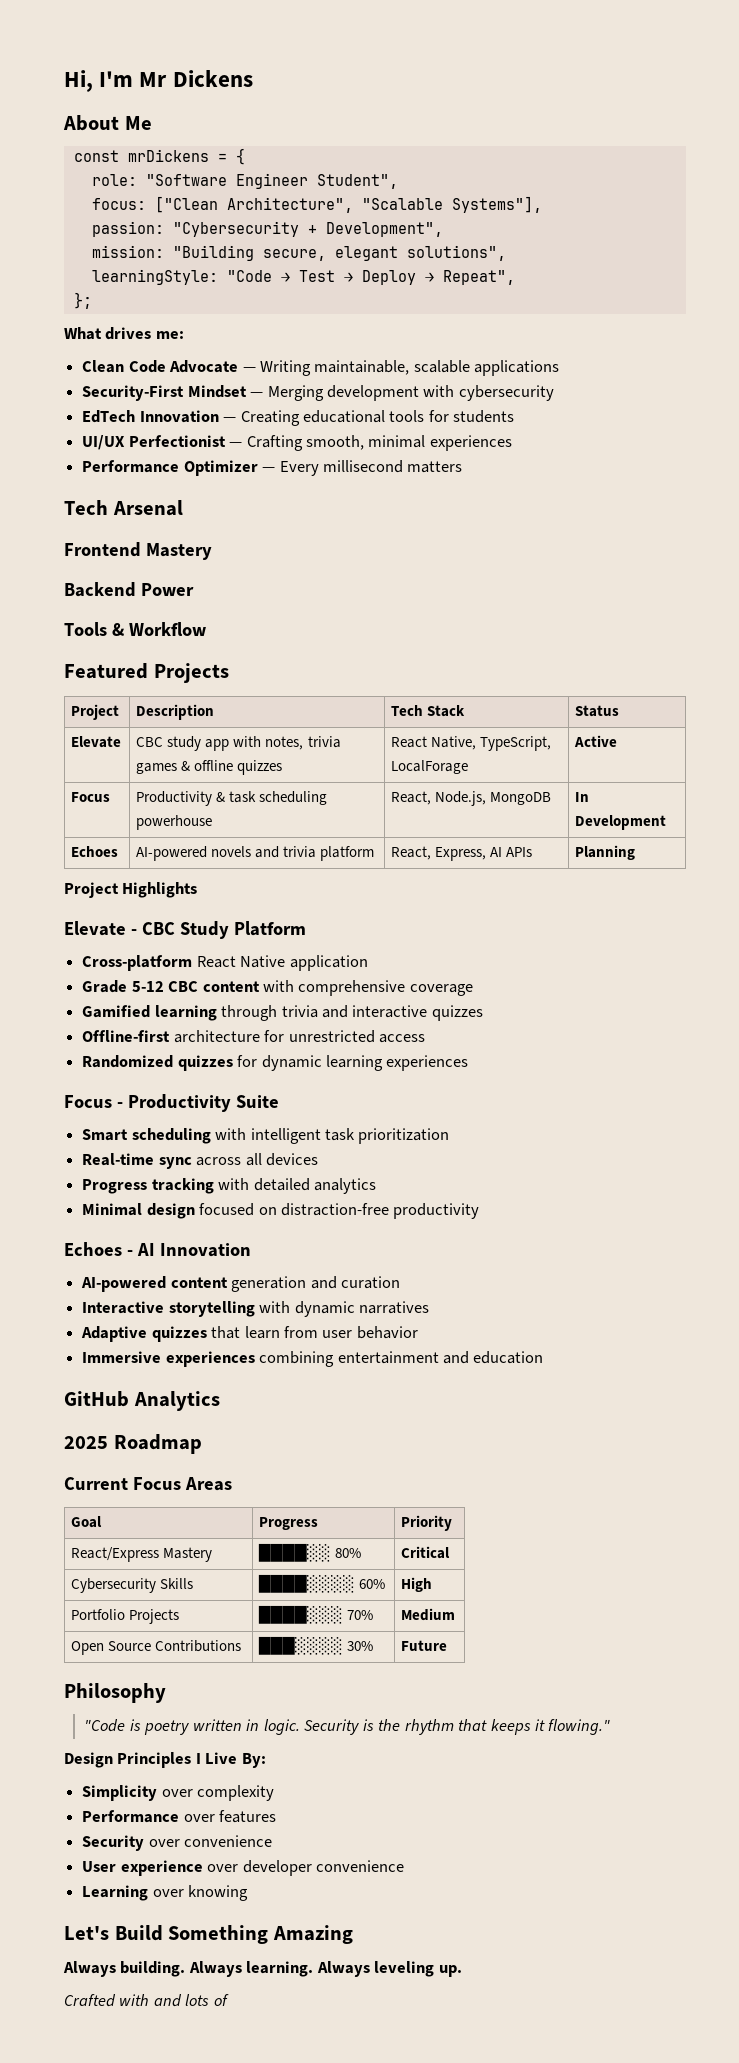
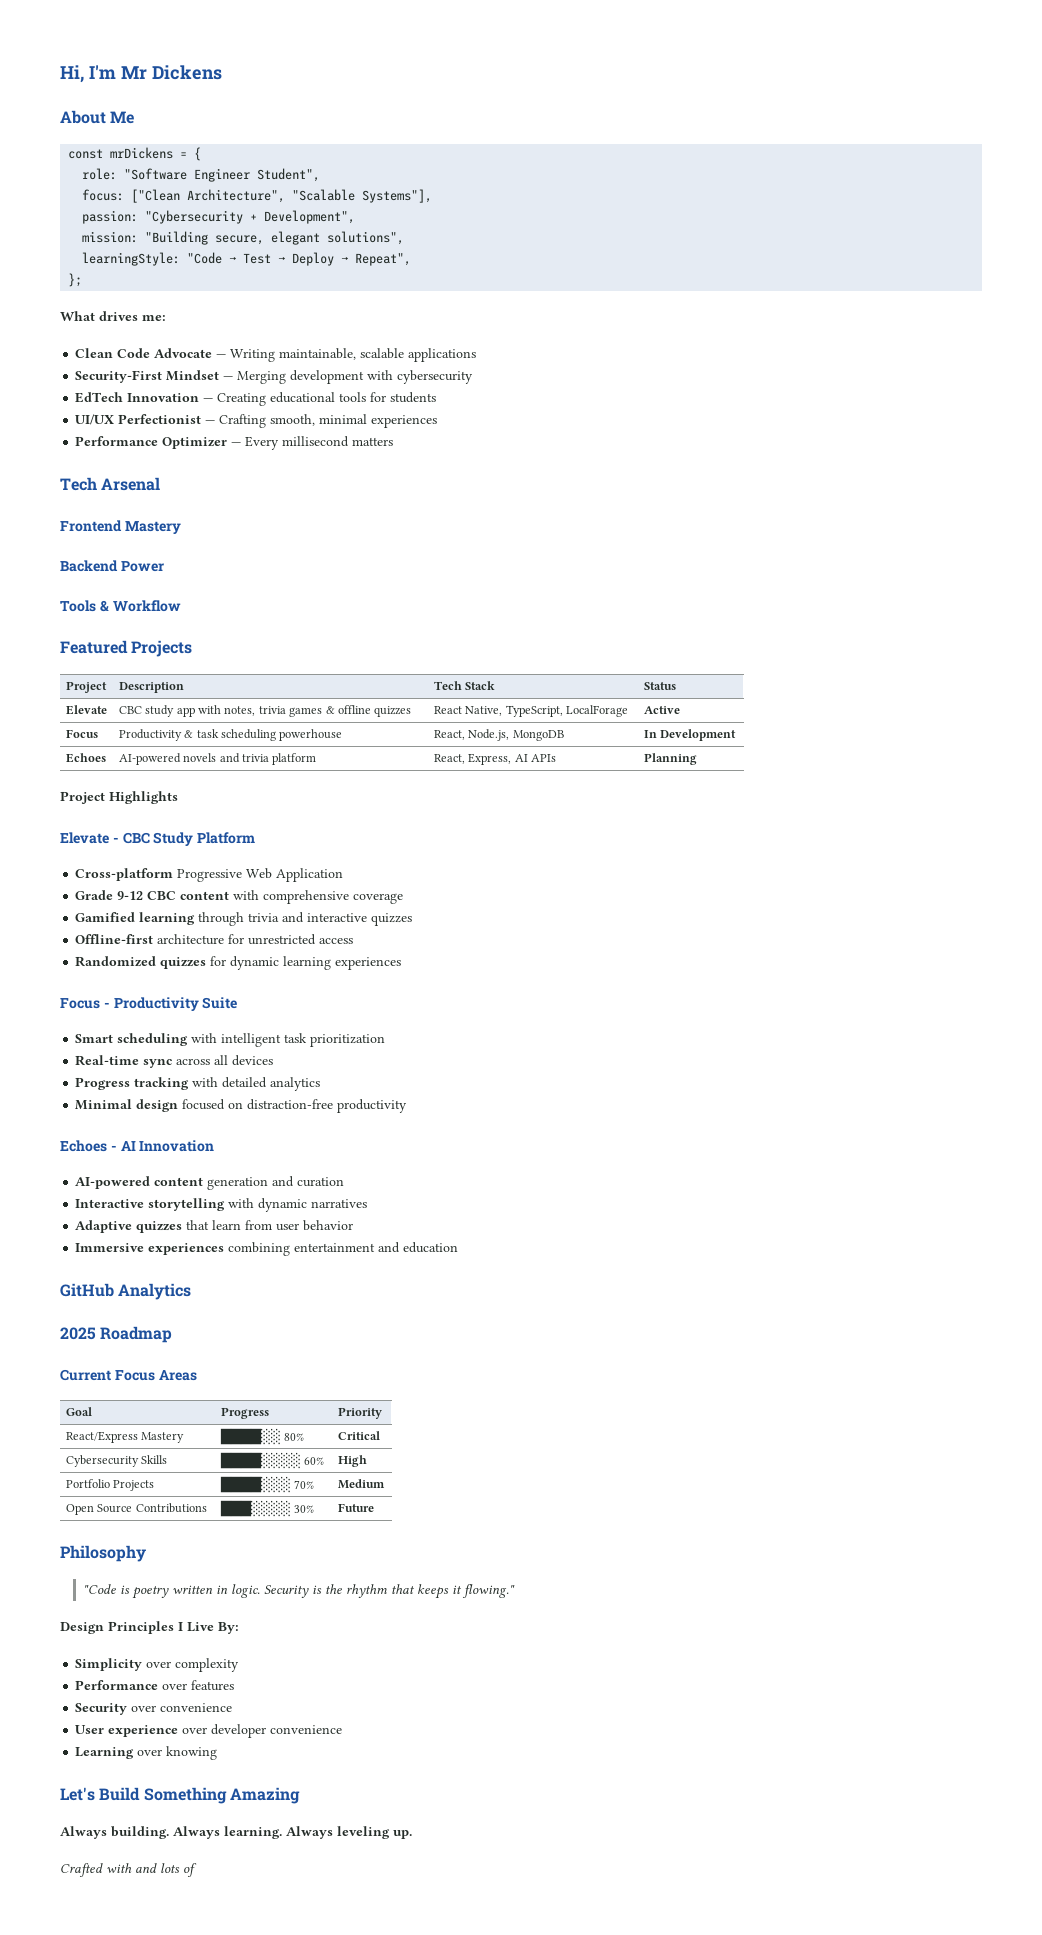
[196,955,368,971] React Native application -> [177,868,344,882] Progressive Web Application
[131,981,164,992] 5-12 -> [117,891,144,900] 9-12

